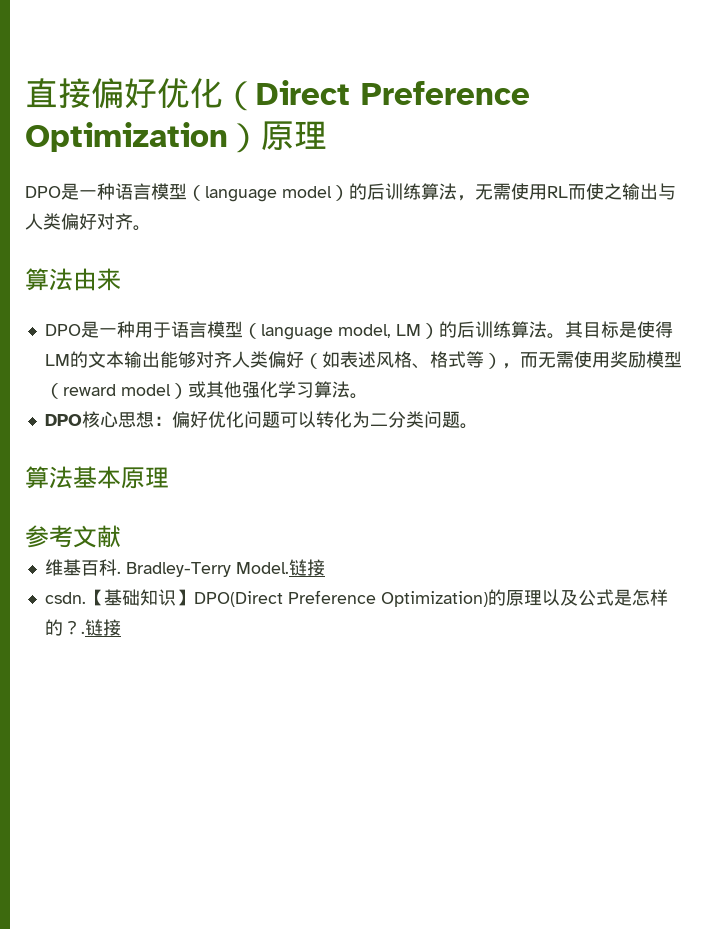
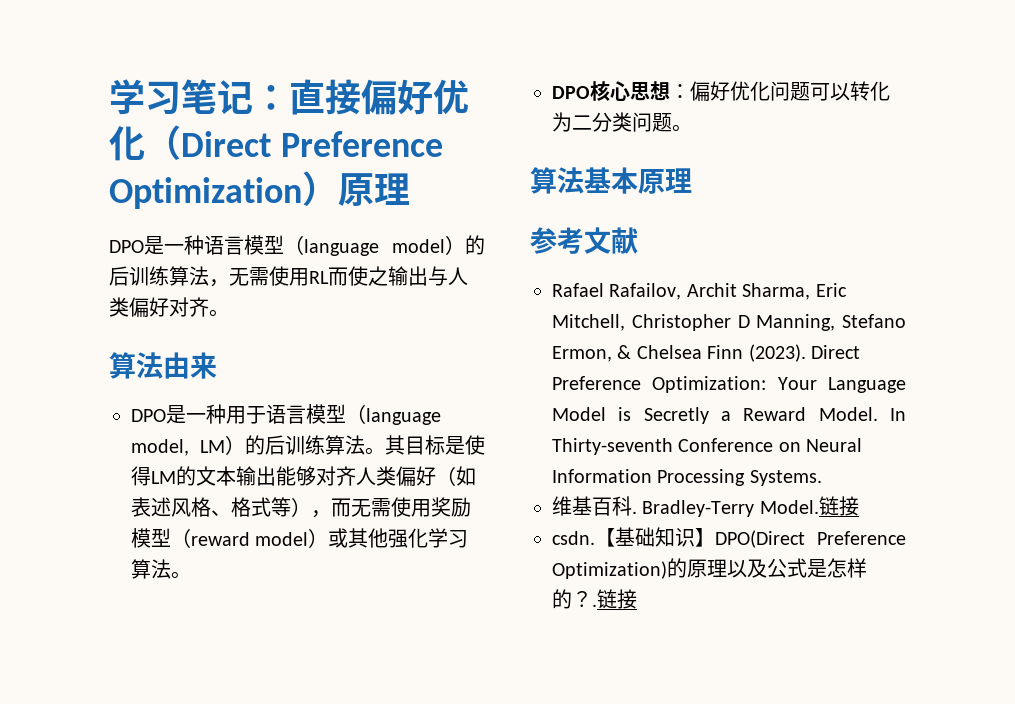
(25, 93) none -> [109,79,289,115] 学习笔记：
(121, 536) none -> [552,283,847,300] [552,314,906,331] [552,344,860,362] [552,376,906,393] [552,407,906,424] [552,438,863,455] [552,469,822,486] // Rafael Rafailov, Archit Sharma, Eric Mitchell, Christopher D Manning, Stefano Ermon, & Chelsea Finn (2023). Direct Preference Optimization: Your Language Model is Secretly a Reward Model. In Thirty-seventh Conference on Neural Information Processing Systems.

